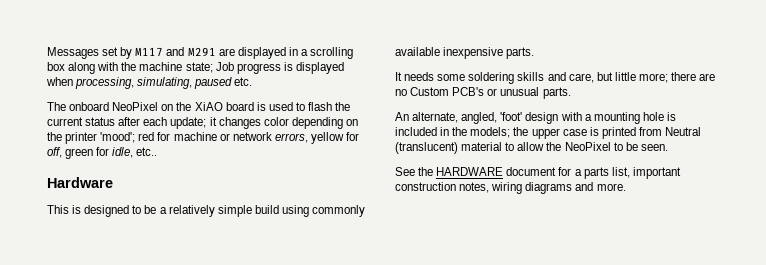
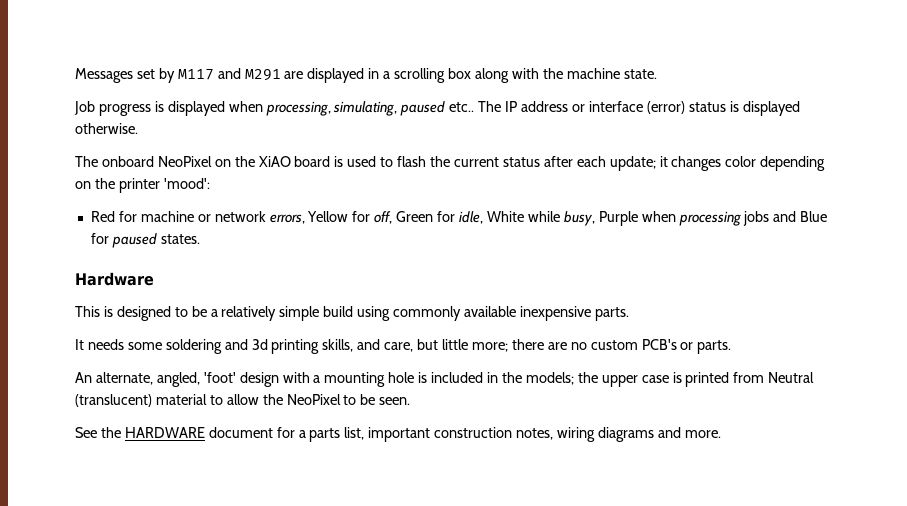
[185,62,213,73] state; -> [623,69,657,79] state. //
[234,77,253,86] etc. -> [449,101,800,116] [75,123,138,134] etc.. The IP address or interface (error) status is displayed otherwise.
[100,132,155,143] 'mood'; red -> [163,178,210,189] [90,211,115,222] 'mood': // Red
[310,132,344,144] yellow -> [307,211,349,222] Yellow
[65,148,94,159] green -> [396,211,434,222] Green
[136,147,158,156] etc.. -> [486,211,828,226] [90,233,200,248] White while busy, Purple when processing jobs and Blue for paused states.
[517,72,545,81] skills -> [224,339,354,354] and 3d printing skills,
[410,87,450,96] Custom -> [590,340,638,350] custom
[500,87,540,96] unusual -> (694, 346) none

